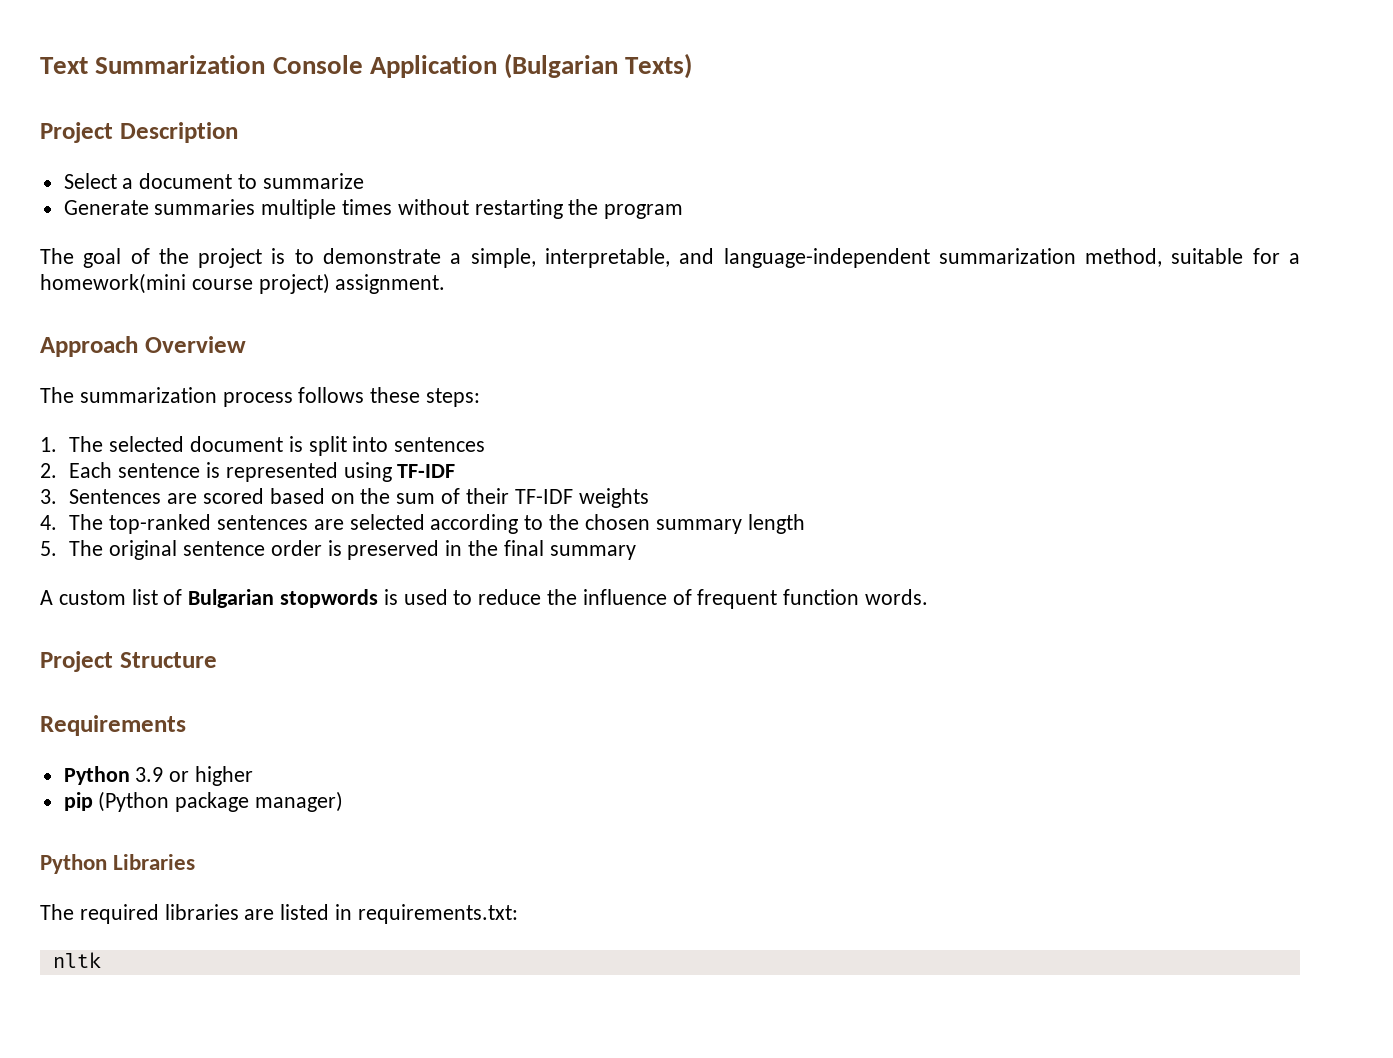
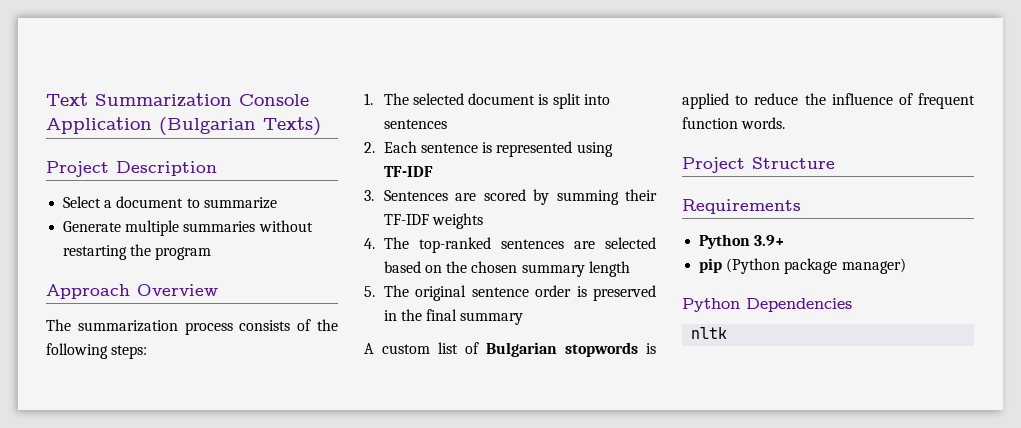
[154,199,393,219] summaries multiple times -> [125,220,256,236] multiple summaries
[40,248,1300,268] [40,273,446,294] // The goal of the project is to demonstrate a simple, interpretable, and language-independent summarization method, suitable for a homework(mini course project) assignment. -> (212, 253) none
[298,387,421,403] follows these -> [239,319,339,331] [46,343,108,359] consists of the following
[269,488,461,504] based on the sum of -> [533,189,619,205] by summing
[430,514,544,534] according to -> [383,261,443,273] based on
[403,589,448,605] used -> [682,93,729,109] applied
[135,766,254,786] 3.9 or higher -> [754,235,785,246] 3.9+
[113,854,196,870] [40,904,518,924] Libraries // The required libraries are listed in requirements.txt: -> [746,298,852,312] Dependencies

